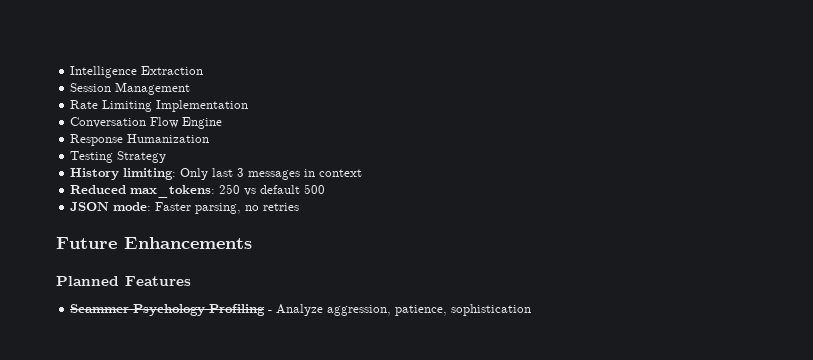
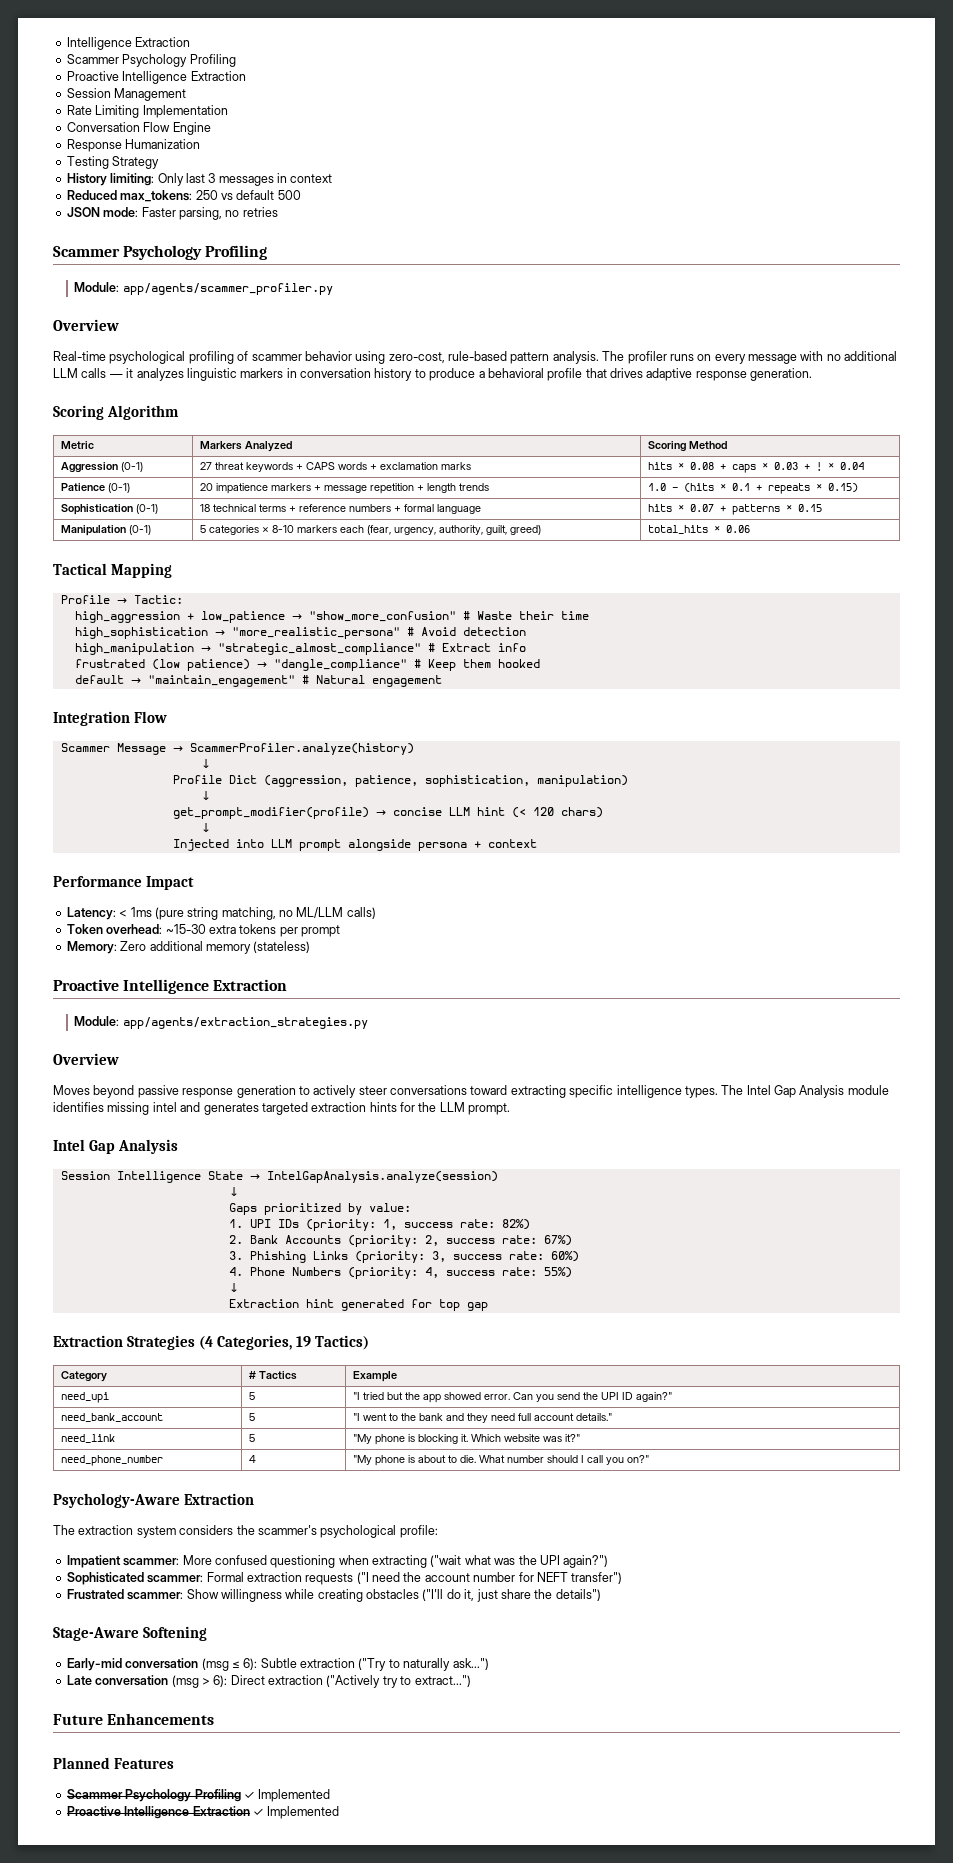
[70,66,204,78] Intelligence Extraction -> [66,37,191,50] [66,54,236,67] [66,71,246,84] Intelligence Extraction // Scammer Psychology Profiling // Proactive Intelligence Extraction
(300, 207) none -> [53,245,268,260] [74,282,333,295] [53,319,119,331] [53,351,898,364] [53,368,813,381] [53,405,179,420] [60,441,94,449] [199,441,292,452] [647,441,727,452] [60,462,143,473] [199,462,471,472] [647,462,864,473] [60,483,130,493] [199,483,489,494] [647,483,858,494] [60,504,158,515] [199,504,481,514] [647,504,822,515] [60,525,151,536] [199,525,541,535] [647,525,750,534] [53,563,172,578] [60,595,183,604] [74,611,589,623] [74,627,526,639] [74,643,526,655] [74,659,540,671] [74,675,442,687] [53,711,167,726] [60,743,414,755] [200,759,211,768] [172,775,628,787] [200,791,211,800] [172,807,603,819] [200,823,211,832] [172,839,537,851] [53,876,194,890] [66,907,376,920] [66,924,340,937] [66,941,311,954] [53,979,288,994] [74,1016,368,1029] [53,1053,119,1065] [53,1085,889,1098] [53,1102,511,1115] [53,1139,178,1154] [60,1171,498,1183] [228,1187,239,1196] [228,1203,411,1215] [228,1219,530,1231] [228,1235,572,1247] [228,1251,579,1263] [228,1267,572,1279] [228,1283,239,1292] [228,1299,488,1311] [53,1335,369,1350] [60,1371,107,1382] [248,1371,297,1380] [352,1371,397,1382] [60,1392,109,1403] [248,1392,255,1400] [352,1392,672,1403] [60,1413,163,1422] [248,1413,255,1421] [352,1413,612,1423] [60,1434,115,1443] [248,1434,255,1442] [352,1434,580,1445] [60,1455,163,1466] [248,1455,256,1463] [352,1455,649,1466] [53,1493,254,1508] [53,1525,438,1538] [66,1555,609,1568] [66,1572,623,1585] [66,1589,601,1602] [53,1626,207,1641] [66,1658,489,1671] [66,1675,471,1688] // Scammer Psychology Profiling // Module: app/agents/scammer_profiler.py // Overview // Real-time psychological profiling of scammer behavior using zero-cost, rule-based pattern analysis. The profiler runs on every message with no additional LLM calls — it analyzes linguistic markers in conversation history to produce a behavioral profile that drives adaptive response generation. // Scoring Algorithm // Metric | Markers Analyzed | Scoring Method // Aggression (0-1) | 27 threat keywords + CAPS words + exclamation marks | hits × 0.08 + caps × 0.03 + ! × 0.04 // Patience (0-1) | 20 impatience markers + message repetition + length trends | 1.0 - (hits × 0.1 + repeats × 0.15) // Sophistication (0-1) | 18 technical terms + reference numbers + formal language | hits × 0.07 + patterns × 0.15 // Manipulation (0-1) | 5 categories × 8-10 markers each (fear, urgency, authority, guilt, greed) | total_hits × 0.06 // Tactical Mapping // Profile → Tactic: // high_aggression + low_patience → "show_more_confusion" # Waste their time // high_sophistication → "more_realistic_persona" # Avoid detection // high_manipulation → "strategic_almost_compliance" # Extract info // frustrated (low patience) → "dangle_compliance" # Keep them hooked // default → "maintain_engagement" # Natural engagement // Integration Flow // Scammer Message → ScammerProfiler.analyze(history) // ↓ // Profile Dict (aggression, patience, sophistication, manipulation) // ↓ // get_prompt_modifier(profile) → concise LLM hint (< 120 chars) // ↓ // Injected into LLM prompt alongside persona + context // Performance Impact // Latency: < 1ms (pure string matching, no ML/LLM calls) // Token overhead: ~15-30 extra tokens per prompt // Memory: Zero additional memory (stateless) // Proactive Intelligence Extraction // Module: app/agents/extraction_strategies.py // Overview // Moves beyond passive response generation to actively steer conversations toward extracting specific intelligence types. The Intel Gap Analysis module identifies missing intel and generates targeted extraction hints for the LLM prompt. // Intel Gap Analysis // Session Intelligence State → IntelGapAnalysis.analyze(session) // ↓ // Gaps prioritized by value: // 1. UPI IDs (priority: 1, success rate: 82%) // 2. Bank Accounts (priority: 2, success rate: 67%) // 3. Phishing Links (priority: 3, success rate: 60%) // 4. Phone Numbers (priority: 4, success rate: 55%) // ↓ // Extraction hint generated for top gap // Extraction Strategies (4 Categories, 19 Tactics) // Category | # Tactics | Example // need_upi | 5 | "I tried but the app showed error. Can you send the UPI ID again?" // need_bank_account | 5 | "I went to the bank and they need full account details." // need_link | 5 | "My phone is blocking it. Which website was it?" // need_phone_number | 4 | "My phone is about to die. What number should I call you on?" // Psychology-Aware Extraction // The extraction system considers the scammer's psychological profile: // Impatient scammer: More confused questioning when extracting ("wait what was the UPI again?") // Sophisticated scammer: Formal extraction requests ("I need the account number for NEFT transfer") // Frustrated scammer: Show willingness while creating obstacles ("I'll do it, just share the details") // Stage-Aware Softening // Early-mid conversation (msg ≤ 6): Subtle extraction ("Try to naturally ask...") // Late conversation (msg > 6): Direct extraction ("Actively try to extract...")
[268,304,532,316] - Analyze aggression, patience, sophistication -> [243,1789,331,1802] [66,1806,340,1819] ✓ Implemented // Proactive Intelligence Extraction ✓ Implemented

